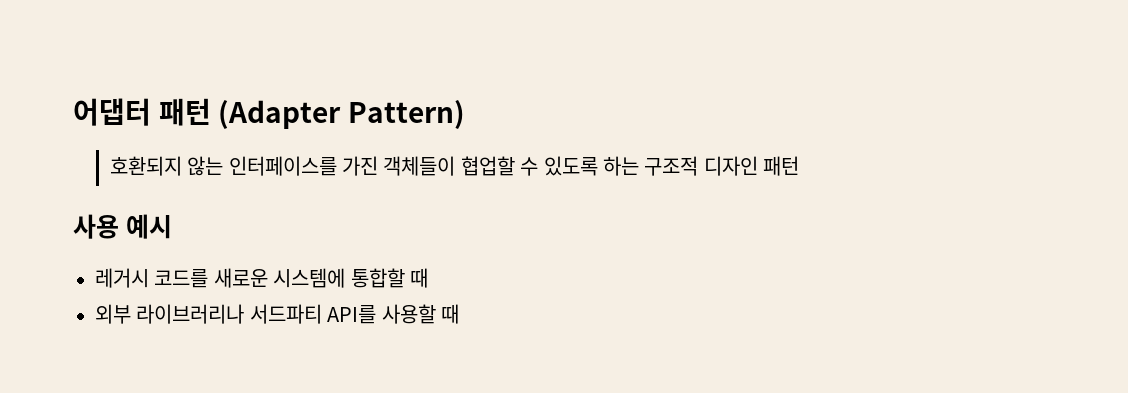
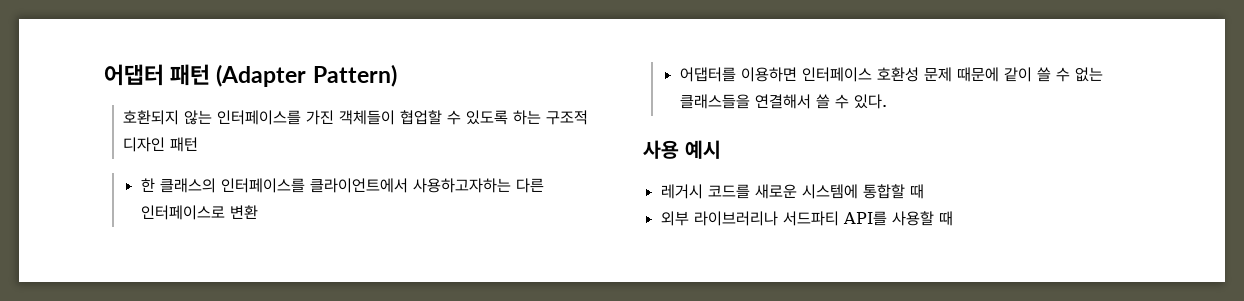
(800, 166) none -> [140,178,544,193] [140,205,258,220] [679,67,1103,82] [679,94,887,109] // 한 클래스의 인터페이스를 클라이언트에서 사용하고자하는 다른 인터페이스로 변환 // 어댑터를 이용하면 인터페이스 호환성 문제 때문에 같이 쓸 수 없는 클래스들을 연결해서 쓸 수 있다.

